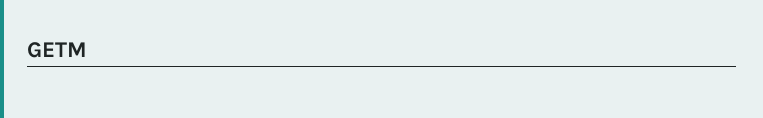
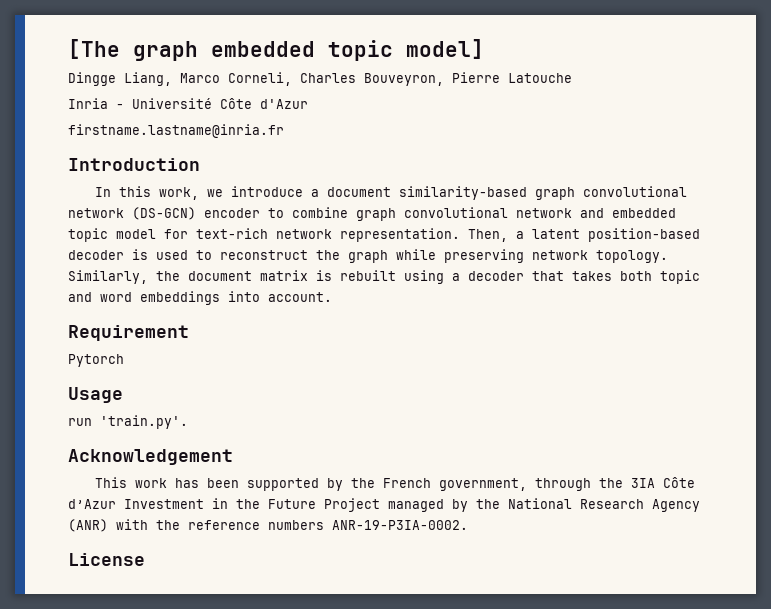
[27,42,87,58] GETM -> [68,39,484,61] [68,72,572,86] [68,98,308,109] [68,124,284,138] [68,158,200,171] [94,186,687,200] [68,207,676,221] [68,228,700,242] [68,249,668,263] [68,270,700,284] [68,291,332,305] [68,325,189,341] [68,354,124,367] [68,387,123,403] [68,415,188,429] [68,449,233,465] [94,477,695,491] [68,498,700,512] [68,519,468,532] [68,553,145,566] [The graph embedded topic model] // Dingge Liang, Marco Corneli, Charles Bouveyron, Pierre Latouche // Inria - Université Côte d'Azur // firstname.lastname@inria.fr // Introduction // In this work, we introduce a document similarity-based graph convolutional network (DS-GCN) encoder to combine graph convolutional network and embedded topic model for text-rich network representation. Then, a latent position-based decoder is used to reconstruct the graph while preserving network topology. Similarly, the document matrix is rebuilt using a decoder that takes both topic and word embeddings into account. // Requirement // Pytorch // Usage // run 'train.py'. // Acknowledgement // This work has been supported by the French government, through the 3IA Côte d’Azur Investment in the Future Project managed by the National Research Agency (ANR) with the reference numbers ANR-19-P3IA-0002. // License

